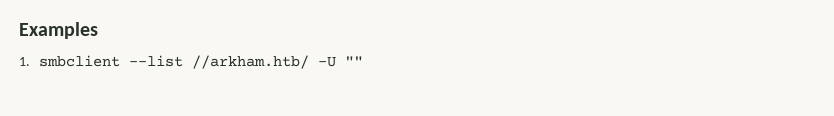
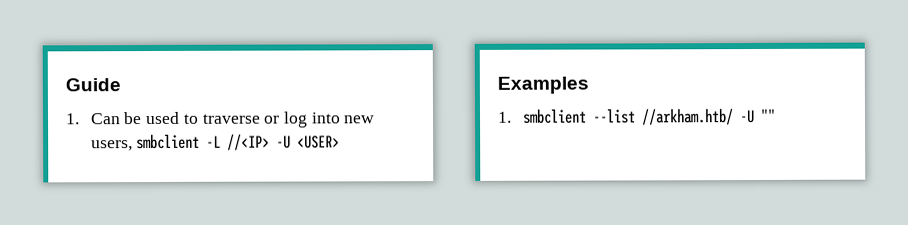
(19, 30) none -> [65,78,121,92] [66,111,376,128] [90,133,341,152] Guide // 1. Can be used to traverse or log into new users, smbclient -L //<IP> -U <USER> //

